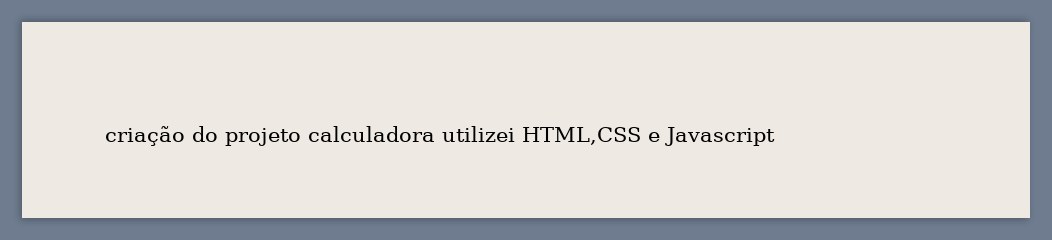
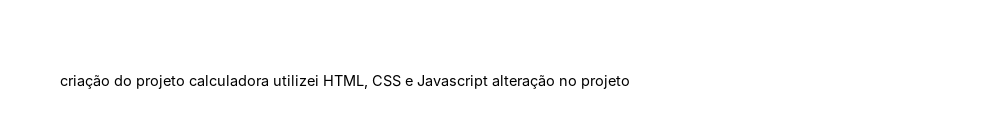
[522,127,775,146] HTML,CSS e Javascript -> [323,75,630,89] HTML, CSS e Javascript alteração no projeto

